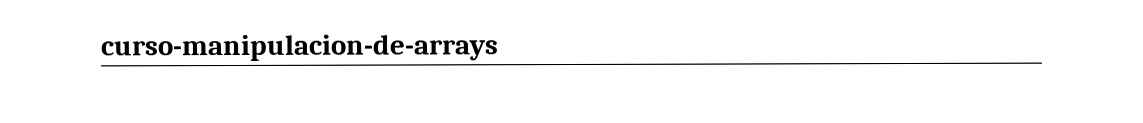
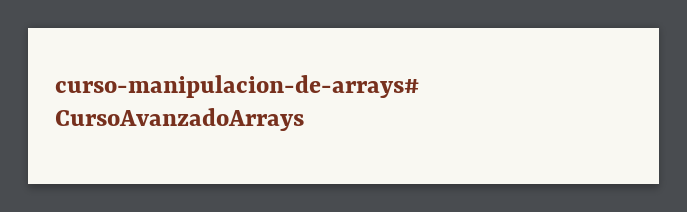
[100,34,498,62] curso-manipulacion-de-arrays -> [55,75,419,98] [55,108,304,131] curso-manipulacion-de-arrays# CursoAvanzadoArrays

